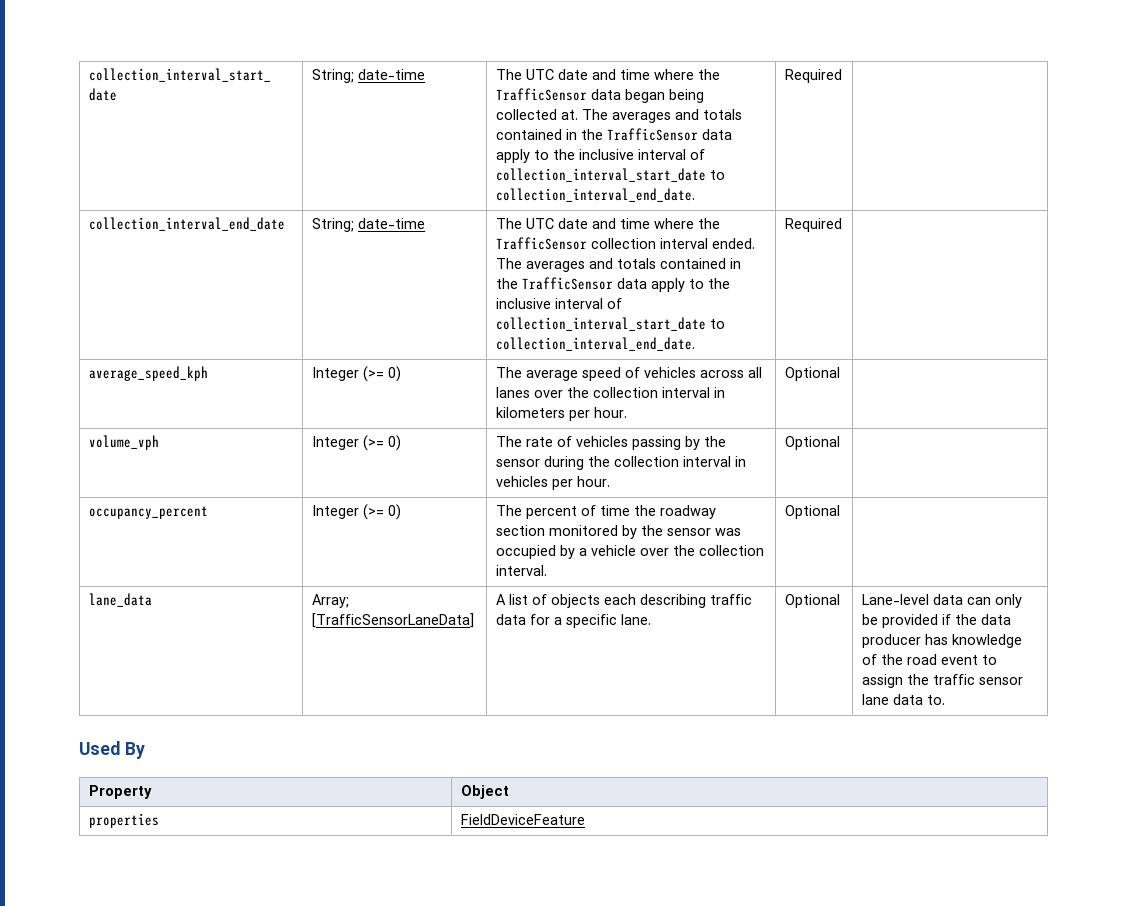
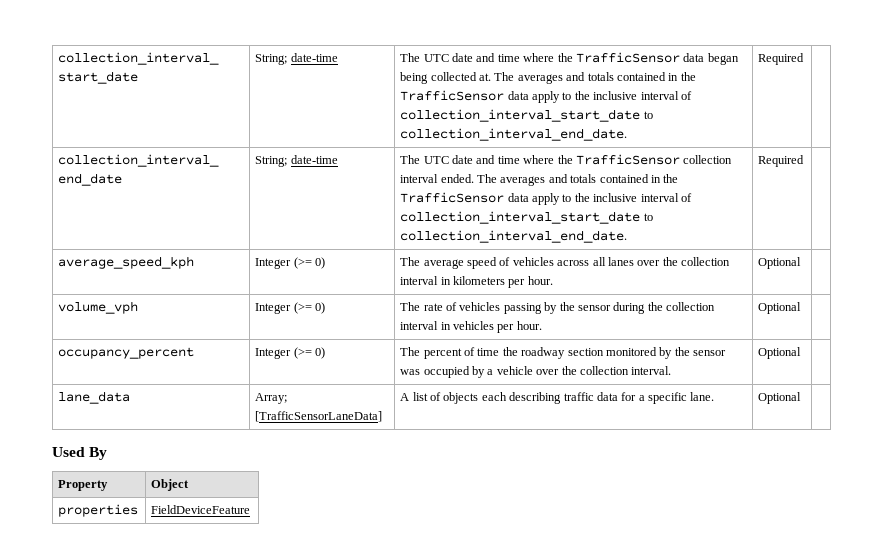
[861,594,1022,608] [861,614,1011,628] [861,634,1022,648] [861,654,997,665] [861,674,1023,688] [861,694,945,705] Lane-level data can only be provided if the data producer has knowledge of the road event to assign the traffic sensor lane data to. -> (802, 398) none

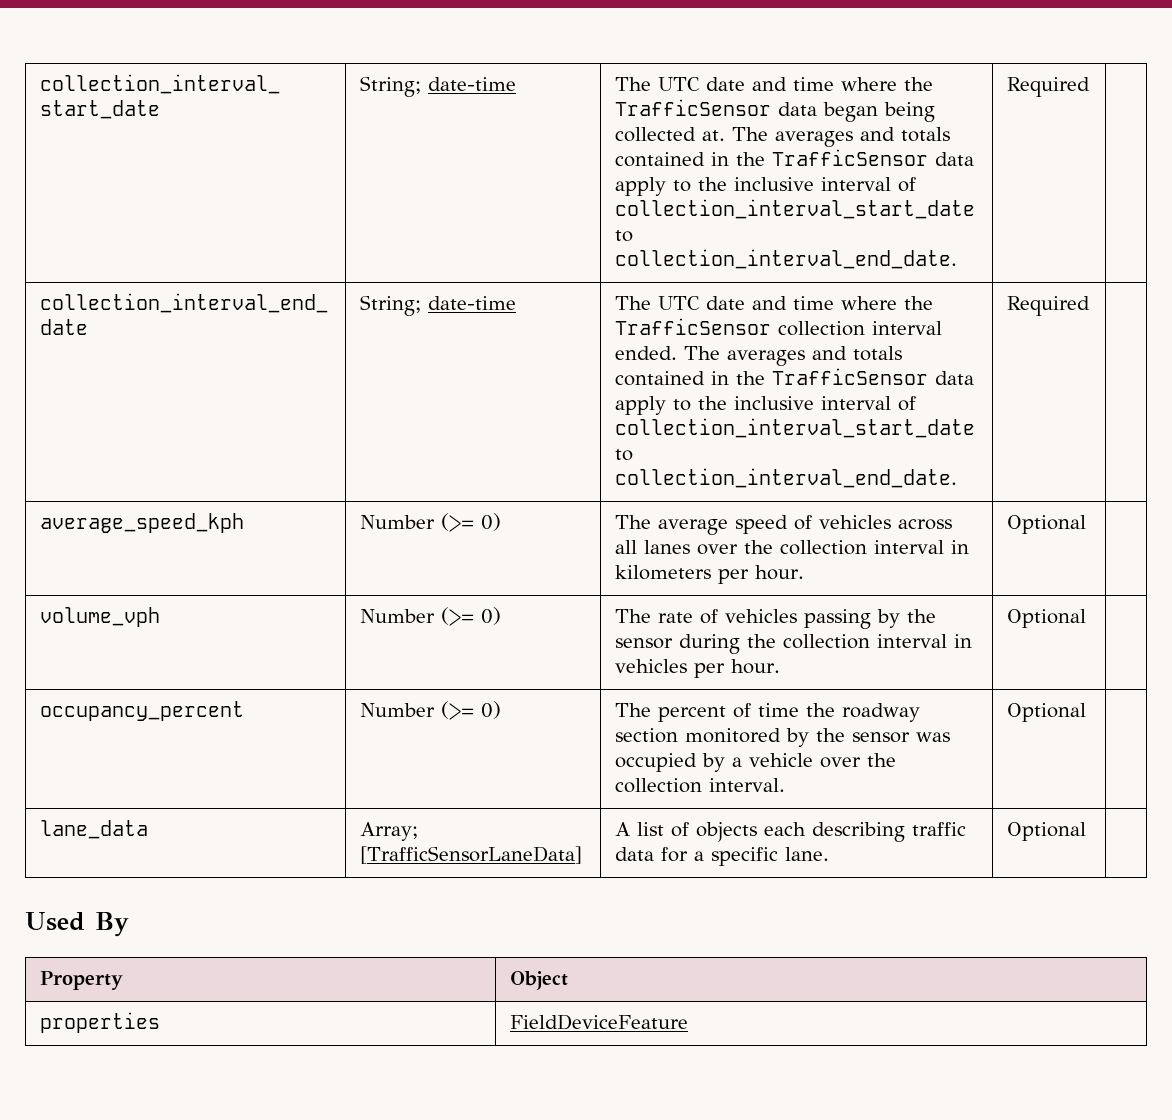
[255,258,292,269] Integer -> [359,515,435,529] Number
[255,303,292,314] Integer -> [359,609,435,623] Number
[255,348,292,359] Integer -> [359,703,435,717] Number

